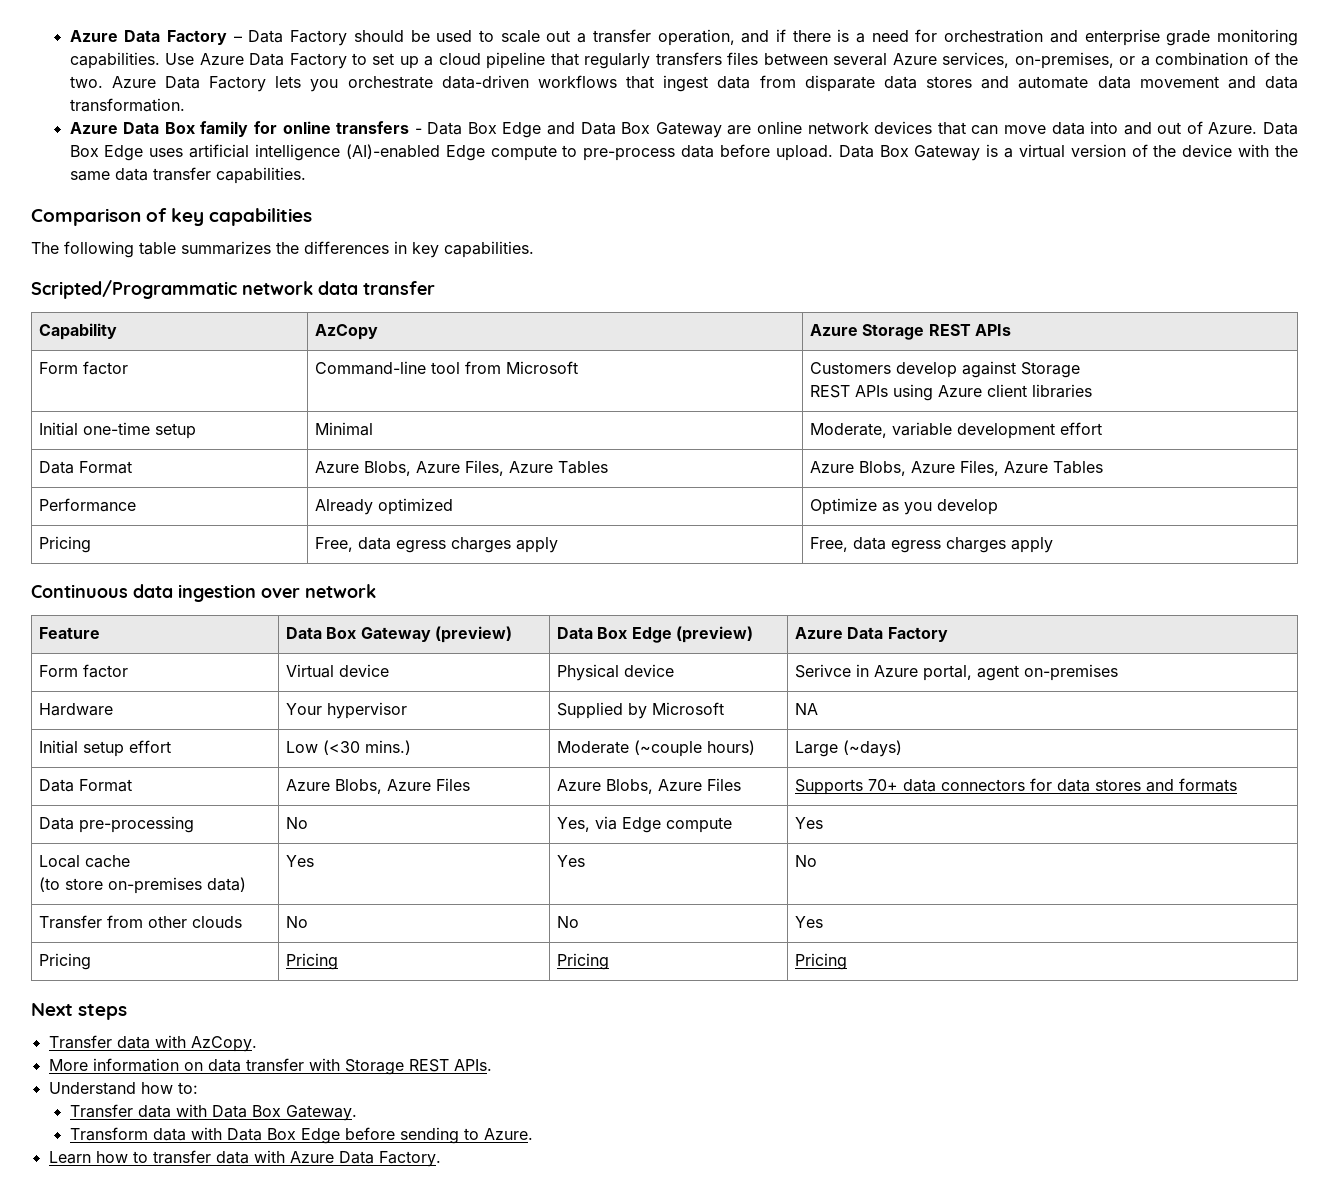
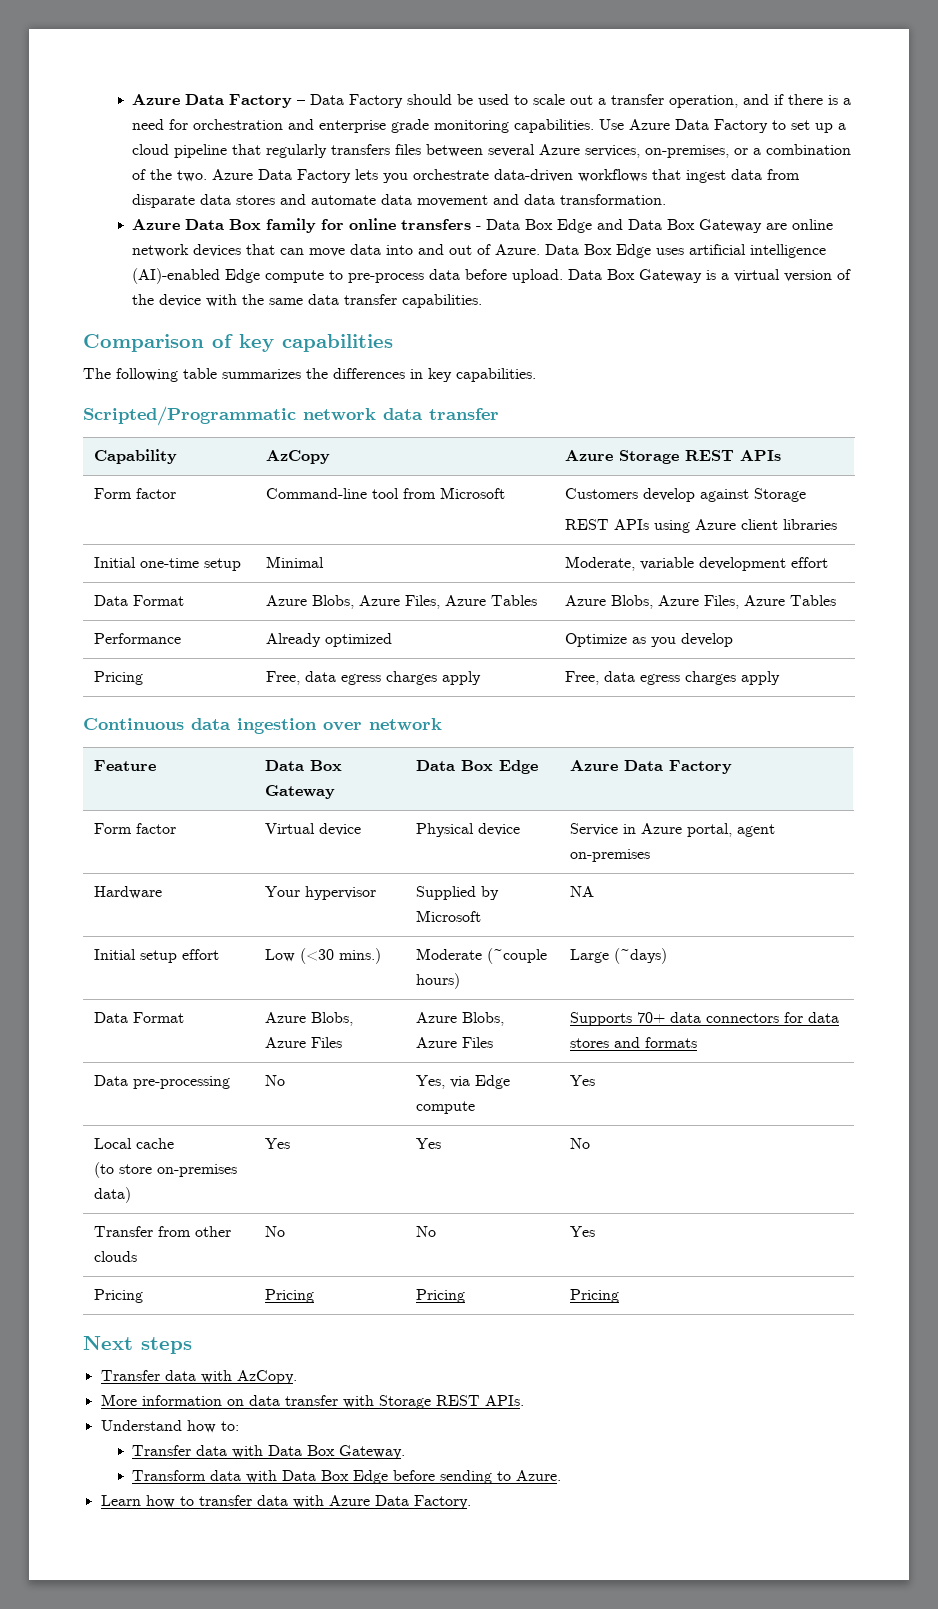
[434,626,512,643] [556,626,753,643] (preview) | Data Box Edge (preview) -> [416,760,539,774] | Data Box Edge
[794,664,851,678] Serivce -> [570,823,619,836] Service

